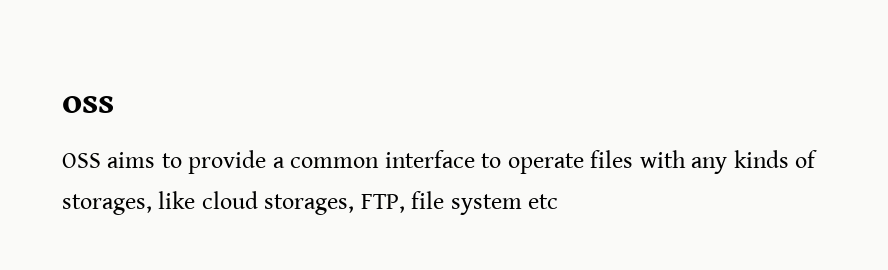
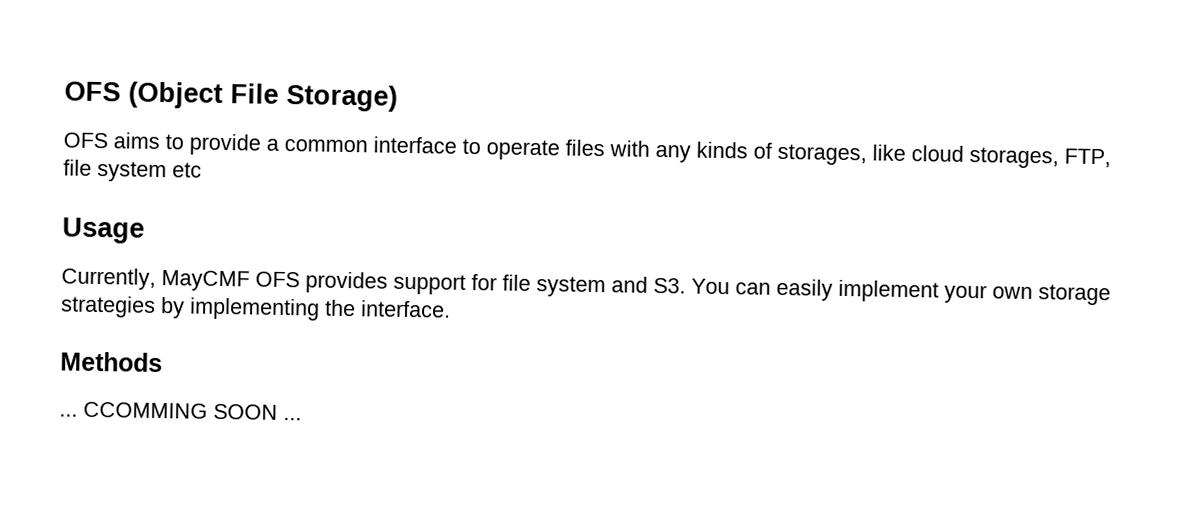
[62,96,114,113] [62,153,101,168] oss // OSS -> [64,81,398,112] [63,132,108,149] OFS (Object File Storage) // OFS
(559, 201) none -> [62,217,145,244] [61,267,1111,306] [60,295,451,321] [60,351,163,373] [59,401,302,421] // Usage // Currently, MayCMF OFS provides support for file system and S3. You can easily implement your own storage strategies by implementing the interface. // Methods // ... CCOMMING SOON ...

